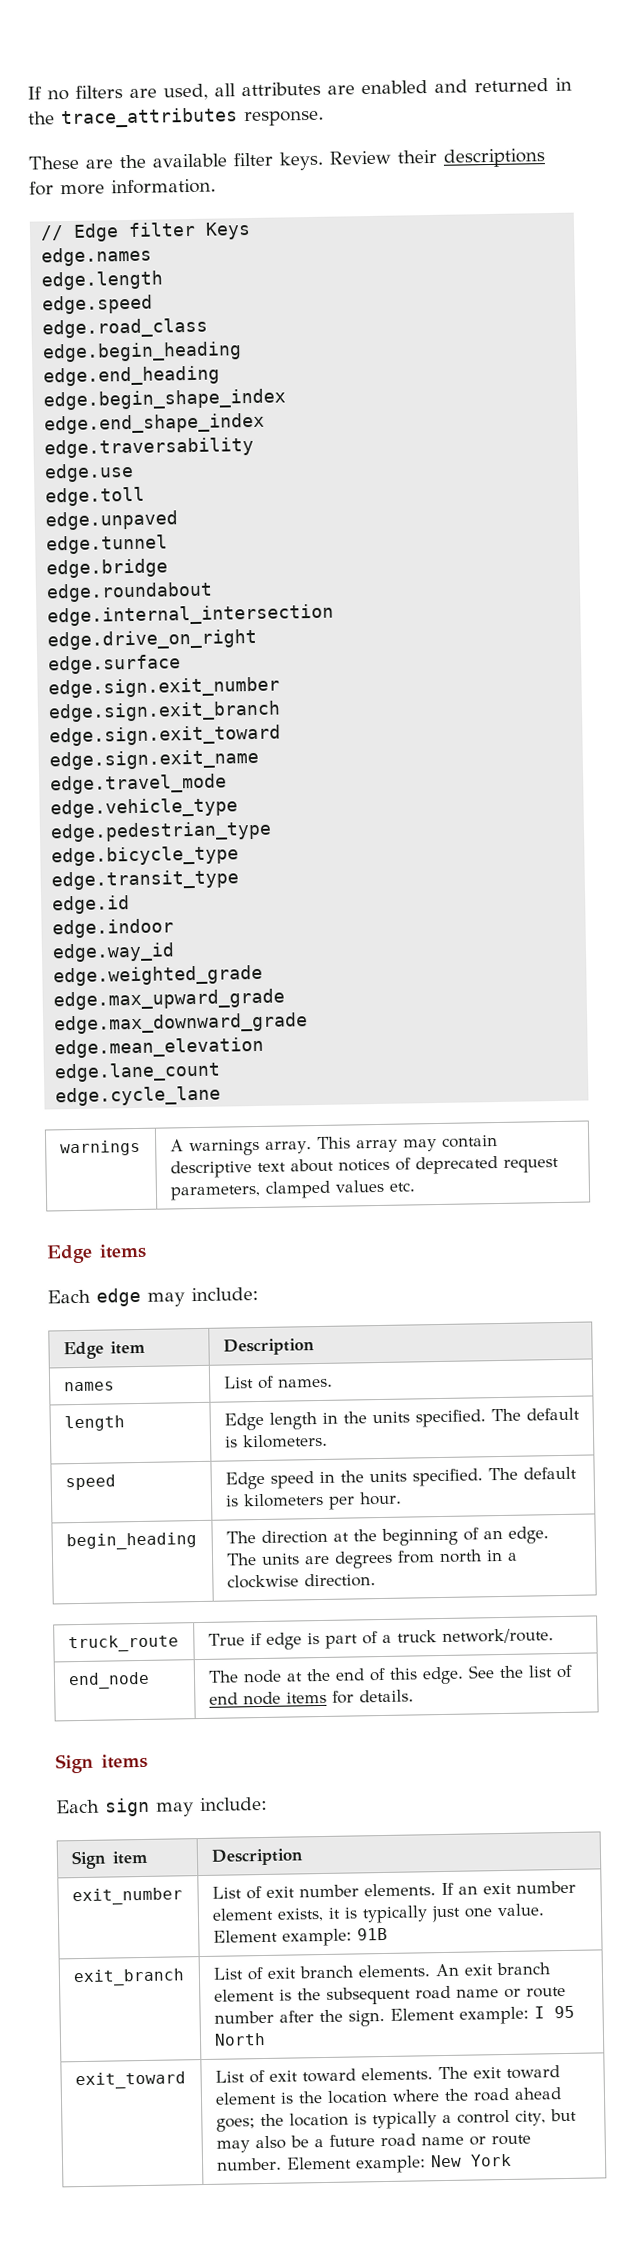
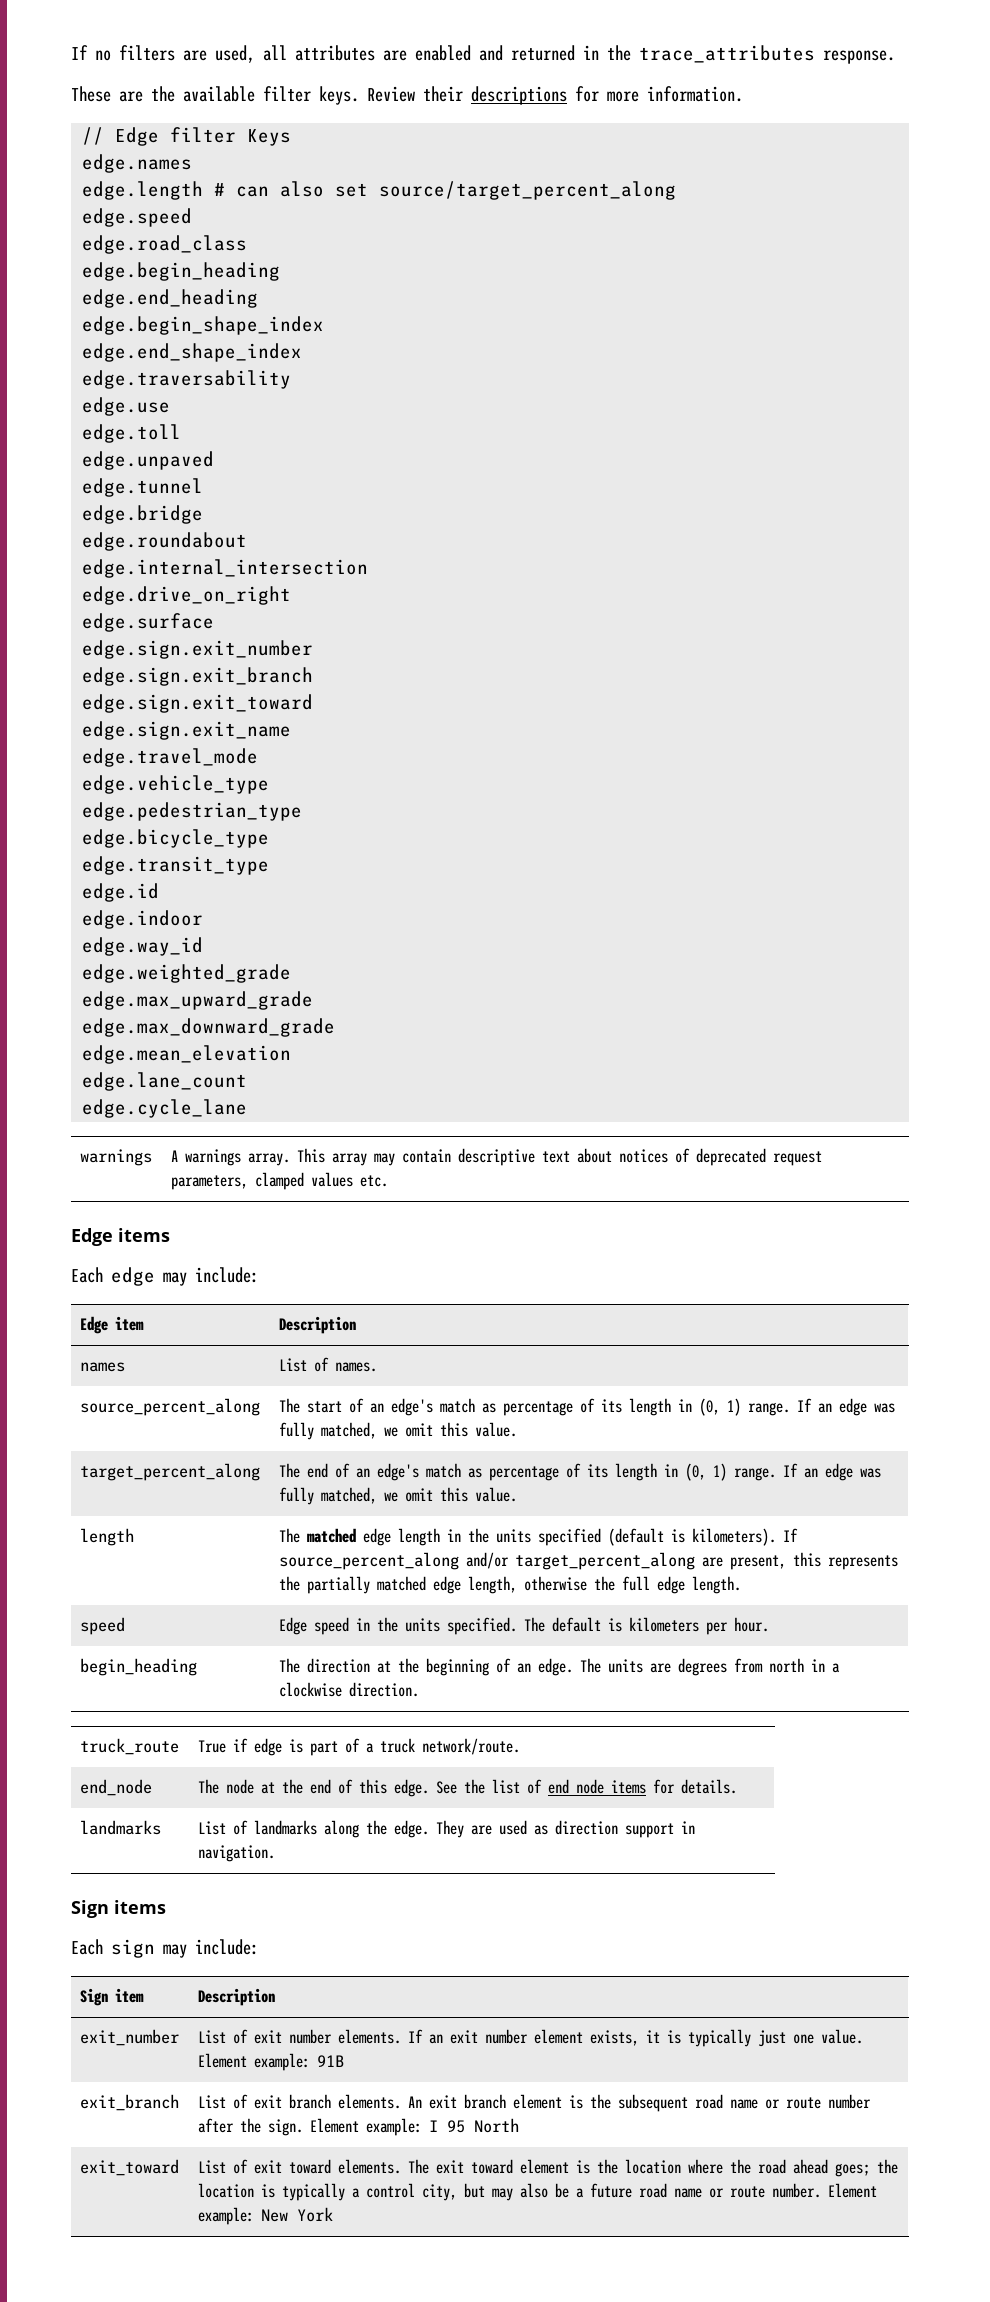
(164, 280) none -> [214,181,677,200] # can also set source/target_percent_along
[63,1415,125,1432] [223,1407,580,1431] [224,1433,328,1449] length | Edge length in the units specified. The default is kilometers. -> [80,1398,261,1416] [279,1398,896,1416] [279,1422,518,1440] [80,1463,261,1481] [279,1463,882,1481] [279,1487,518,1505] [80,1528,135,1546] [279,1528,799,1546] [279,1552,899,1570] [279,1576,742,1594] source_percent_along | The start of an edge's match as percentage of its length in (0, 1) range. If an edge was fully matched, we omit this value. // target_percent_along | The end of an edge's match as percentage of its length in (0, 1) range. If an edge was fully matched, we omit this value. // length | The matched edge length in the units specified (default is kilometers). If source_percent_along and/or target_percent_along are present, this represents the partially matched edge length, otherwise the full edge length.
(414, 1696) none -> [80,1820,162,1835] [198,1820,696,1838] [198,1845,276,1862] // landmarks | List of landmarks along the edge. They are used as direction support in navigation.

